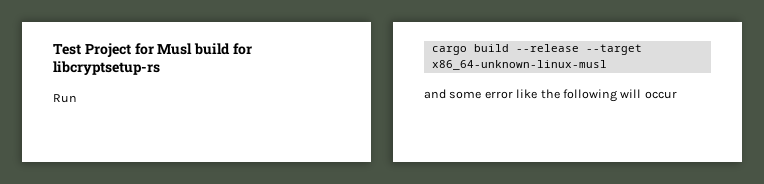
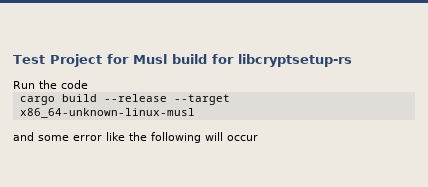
(77, 98) none -> [39,80,88,89] the code

